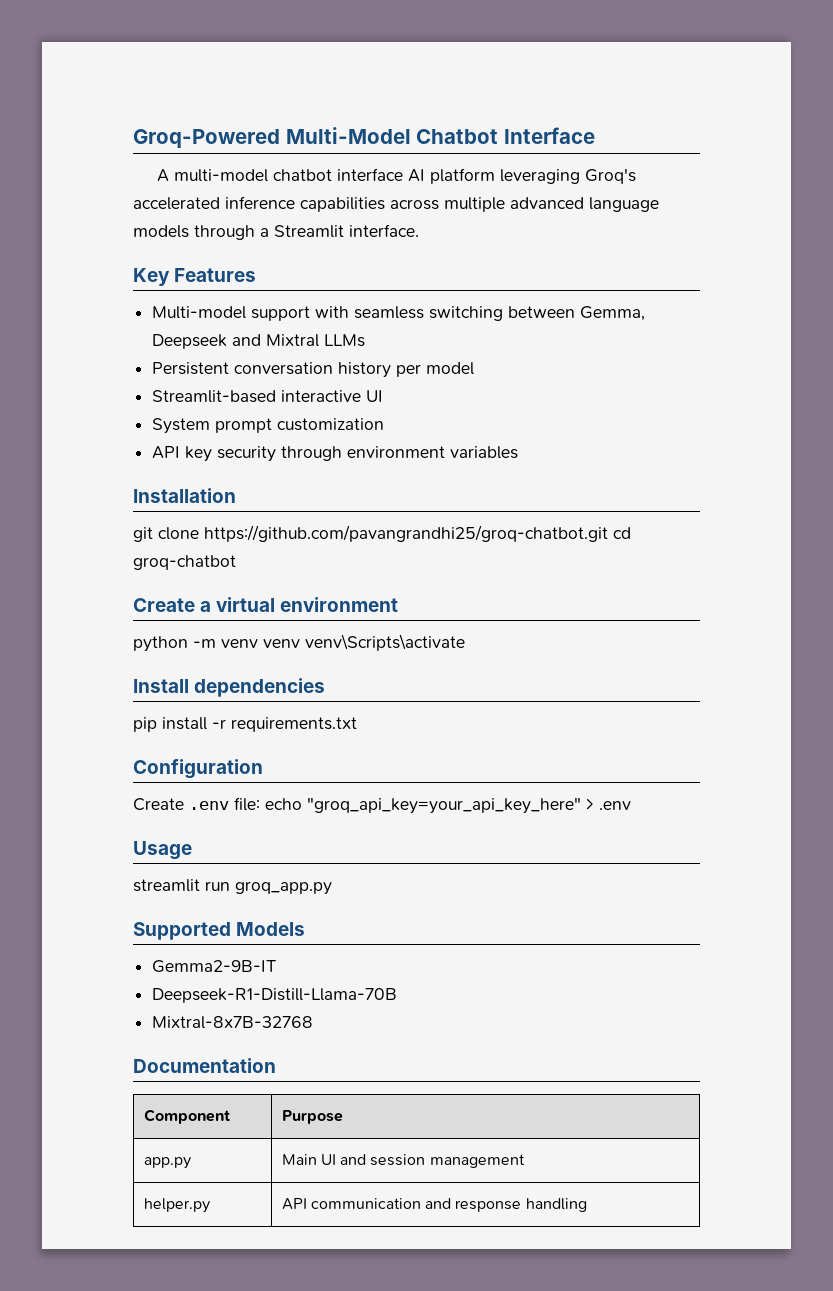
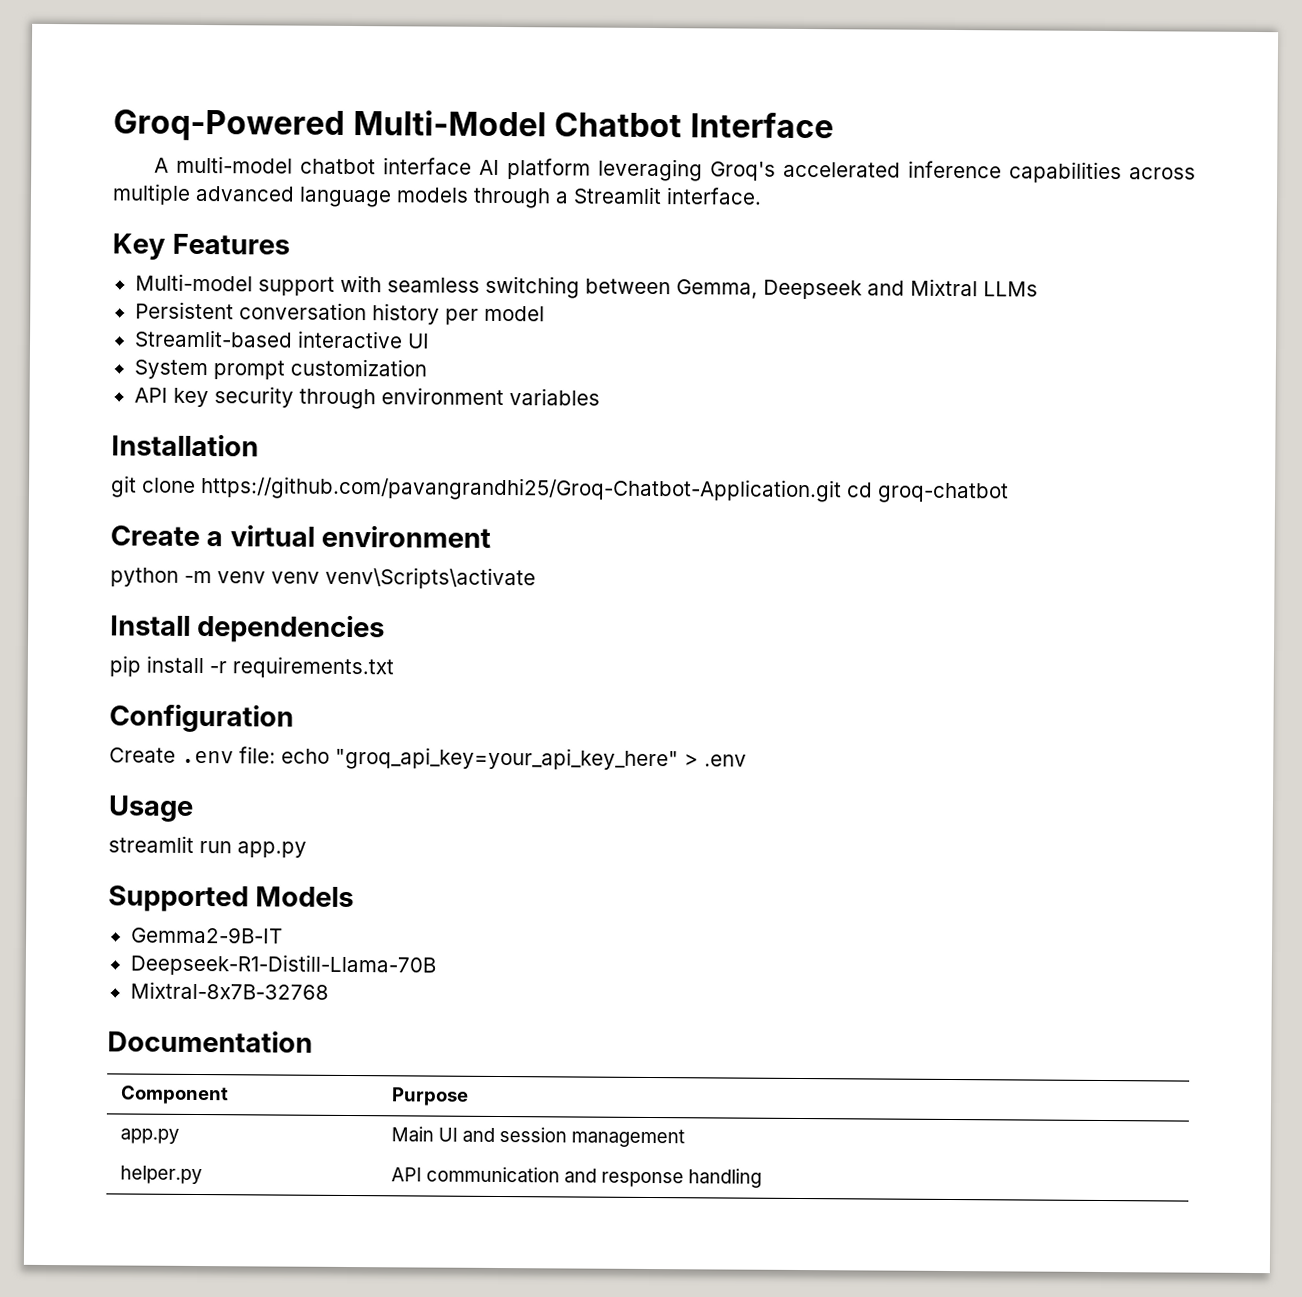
[204,525,608,542] https://github.com/pavangrandhi25/groq-chatbot.git -> [200,476,842,503] https://github.com/pavangrandhi25/Groq-Chatbot-Application.git
[235,881,332,895] groq_app.py -> [237,841,307,858] app.py

